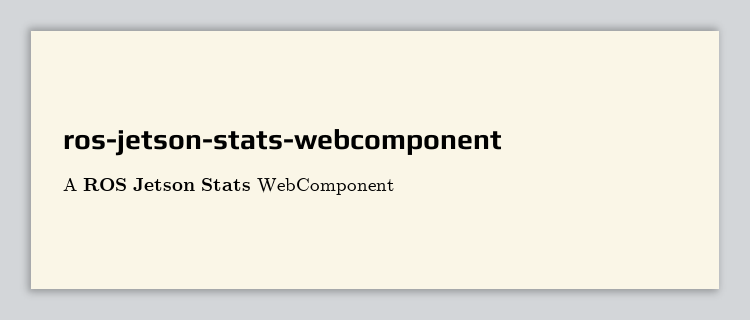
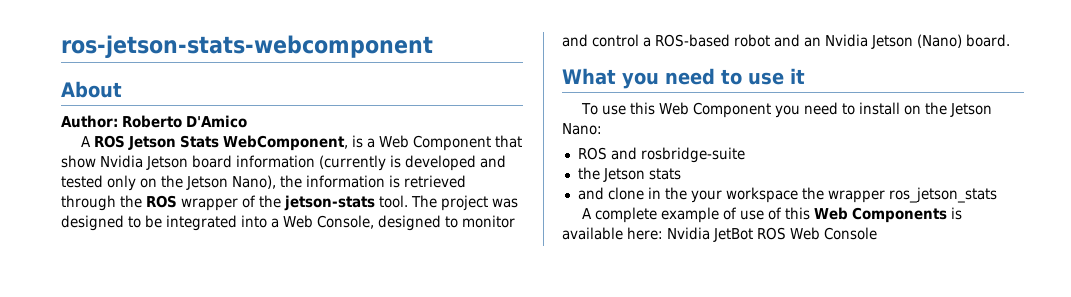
(502, 142) none -> [61,81,122,98] [61,115,247,128] // About // Author: Roberto D'Amico
[257,178,394,195] WebComponent -> [222,135,522,151] [61,155,506,171] [61,175,466,191] [61,195,518,211] [61,215,515,231] [562,34,1010,49] [562,68,805,89] [580,102,992,118] [562,123,602,135] [577,147,745,163] [577,167,681,182] [577,187,997,203] [581,207,962,223] [562,227,877,242] WebComponent, is a Web Component that show Nvidia Jetson board information (currently is developed and tested only on the Jetson Nano), the information is retrieved through the ROS wrapper of the jetson-stats tool. The project was designed to be integrated into a Web Console, designed to monitor and control a ROS-based robot and an Nvidia Jetson (Nano) board. // What you need to use it // To use this Web Component you need to install on the Jetson Nano: // ROS and rosbridge-suite // the Jetson stats // and clone in the your workspace the wrapper ros_jetson_stats // A complete example of use of this Web Components is available here: Nvidia JetBot ROS Web Console

